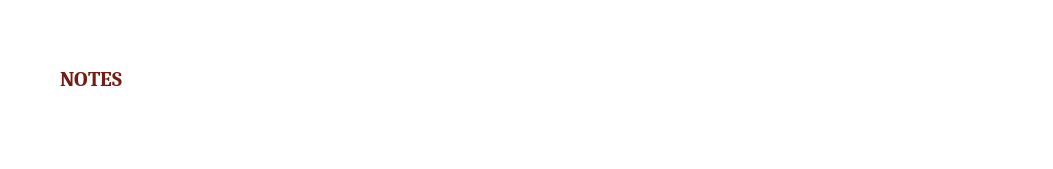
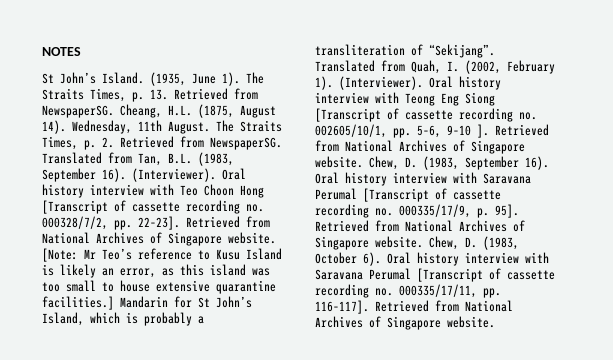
(122, 79) none -> [42,72,264,86] [42,88,258,102] [42,104,276,118] [42,120,282,134] [42,136,282,150] [42,152,234,166] [42,168,246,182] [42,184,264,198] [42,200,264,214] [42,216,270,230] [42,232,276,246] [42,248,282,262] [42,264,270,278] [42,280,276,294] [42,296,252,310] [42,312,204,326] [315,44,495,58] [315,60,555,74] [315,76,501,90] [315,92,495,106] [315,108,537,122] [315,124,549,138] [315,140,525,154] [315,156,549,170] [315,172,531,186] [315,188,501,202] [315,204,519,218] [315,220,525,232] [315,236,519,250] [315,252,549,266] [315,268,555,282] [315,284,501,298] [315,300,513,314] [315,316,495,330] // St John’s Island. (1935, June 1). The Straits Times, p. 13. Retrieved from NewspaperSG. Cheang, H.L. (1875, August 14). Wednesday, 11th August. The Straits Times, p. 2. Retrieved from NewspaperSG. Translated from Tan, B.L. (1983, September 16). (Interviewer). Oral history interview with Teo Choon Hong [Transcript of cassette recording no. 000328/7/2, pp. 22–23]. Retrieved from National Archives of Singapore website. [Note: Mr Teo’s reference to Kusu Island is likely an error, as this island was too small to house extensive quarantine facilities.] Mandarin for St John’s Island, which is probably a transliteration of “Sekijang”. Translated from Quah, I. (2002, February 1). (Interviewer). Oral history interview with Teong Eng Siong [Transcript of cassette recording no. 002605/10/1, pp. 5–6, 9–10 ]. Retrieved from National Archives of Singapore website. Chew, D. (1983, September 16). Oral history interview with Saravana Perumal [Transcript of cassette recording no. 000335/17/9, p. 95]. Retrieved from National Archives of Singapore website. Chew, D. (1983, October 6). Oral history interview with Saravana Perumal [Transcript of cassette recording no. 000335/17/11, pp. 116–117]. Retrieved from National Archives of Singapore website.

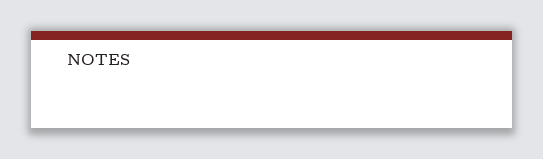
[42,72,264,86] [42,88,258,102] [42,104,276,118] [42,120,282,134] [42,136,282,150] [42,152,234,166] [42,168,246,182] [42,184,264,198] [42,200,264,214] [42,216,270,230] [42,232,276,246] [42,248,282,262] [42,264,270,278] [42,280,276,294] [42,296,252,310] [42,312,204,326] [315,44,495,58] [315,60,555,74] [315,76,501,90] [315,92,495,106] [315,108,537,122] [315,124,549,138] [315,140,525,154] [315,156,549,170] [315,172,531,186] [315,188,501,202] [315,204,519,218] [315,220,525,232] [315,236,519,250] [315,252,549,266] [315,268,555,282] [315,284,501,298] [315,300,513,314] [315,316,495,330] // St John’s Island. (1935, June 1). The Straits Times, p. 13. Retrieved from NewspaperSG. Cheang, H.L. (1875, August 14). Wednesday, 11th August. The Straits Times, p. 2. Retrieved from NewspaperSG. Translated from Tan, B.L. (1983, September 16). (Interviewer). Oral history interview with Teo Choon Hong [Transcript of cassette recording no. 000328/7/2, pp. 22–23]. Retrieved from National Archives of Singapore website. [Note: Mr Teo’s reference to Kusu Island is likely an error, as this island was too small to house extensive quarantine facilities.] Mandarin for St John’s Island, which is probably a transliteration of “Sekijang”. Translated from Quah, I. (2002, February 1). (Interviewer). Oral history interview with Teong Eng Siong [Transcript of cassette recording no. 002605/10/1, pp. 5–6, 9–10 ]. Retrieved from National Archives of Singapore website. Chew, D. (1983, September 16). Oral history interview with Saravana Perumal [Transcript of cassette recording no. 000335/17/9, p. 95]. Retrieved from National Archives of Singapore website. Chew, D. (1983, October 6). Oral history interview with Saravana Perumal [Transcript of cassette recording no. 000335/17/11, pp. 116–117]. Retrieved from National Archives of Singapore website. -> (130, 59) none

